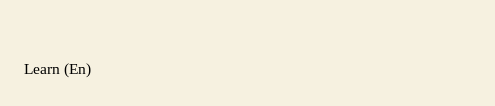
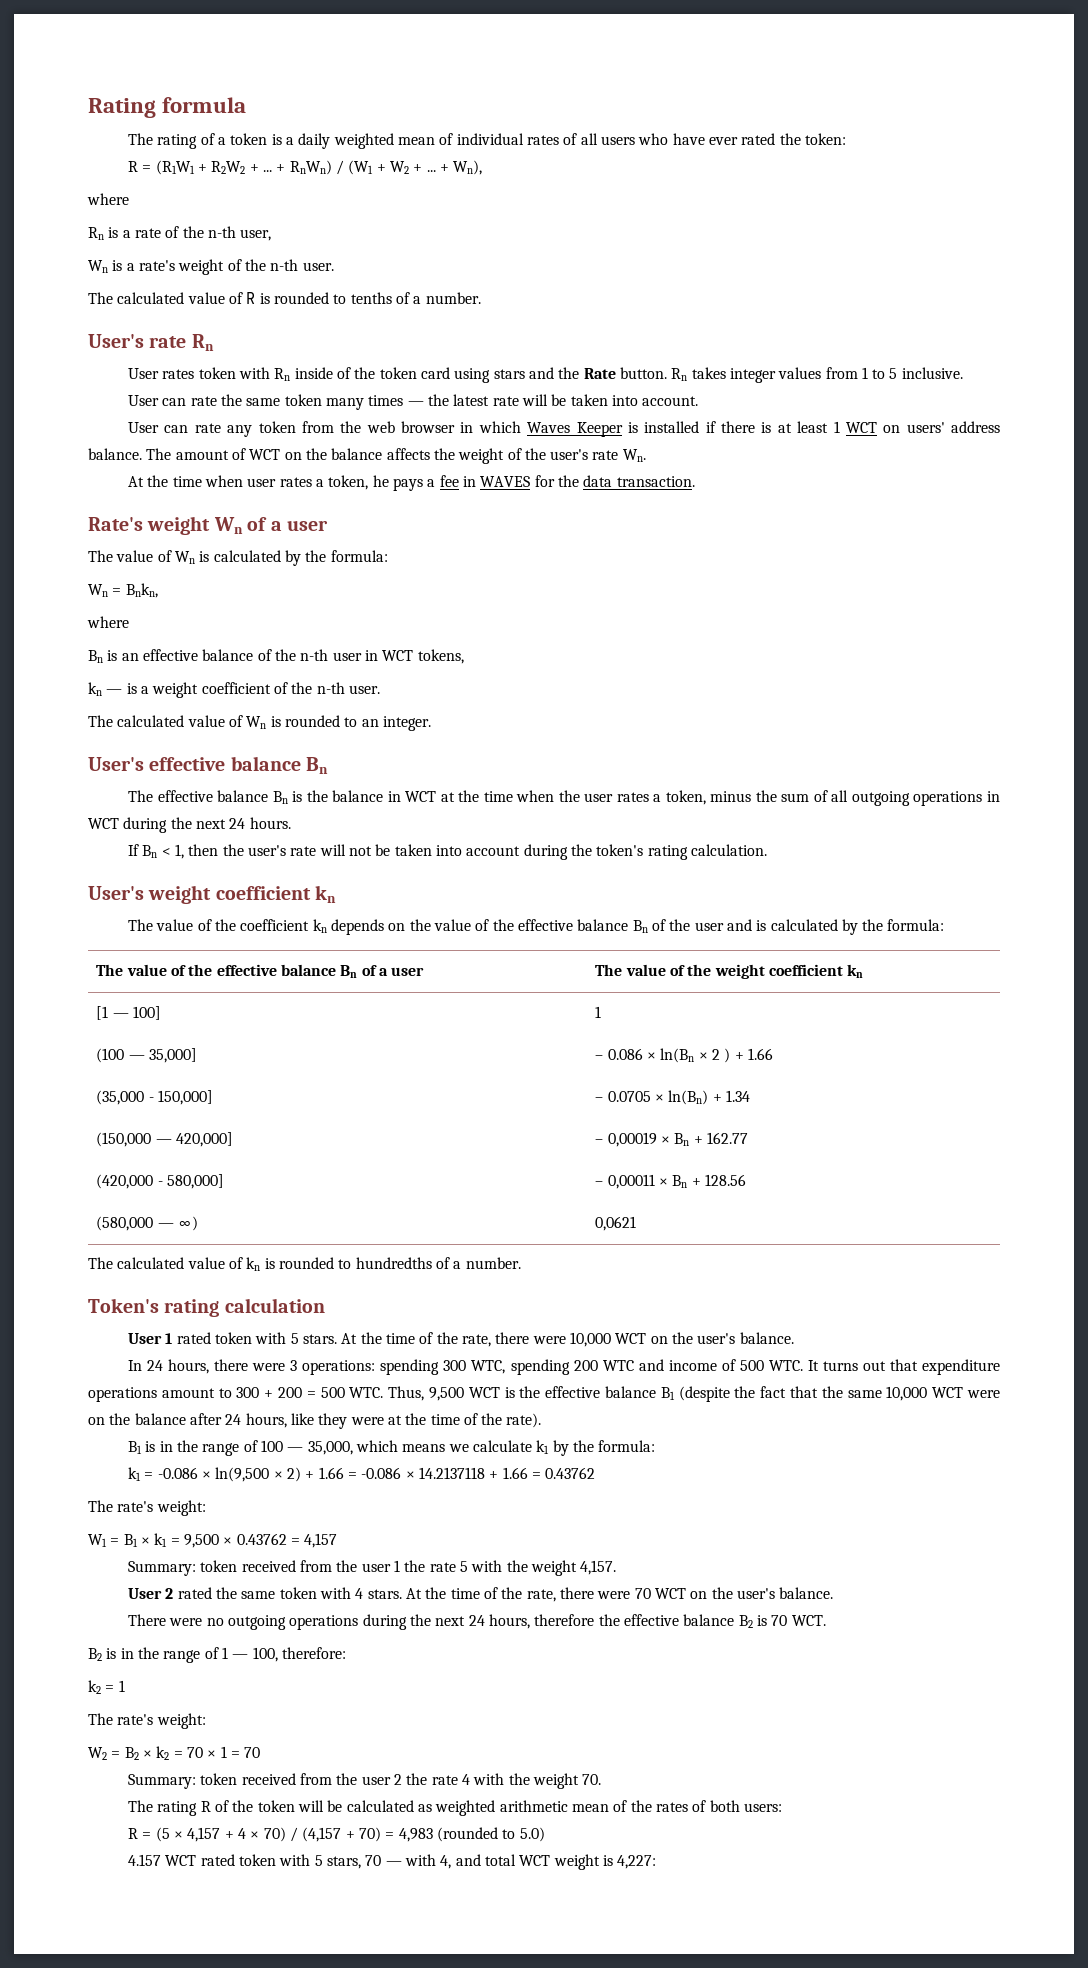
[24,63,92,78] Learn (En) -> [88,97,247,118] [128,133,846,149] [128,160,483,175] [87,193,129,205] [88,226,272,241] [88,259,334,275] [88,292,481,304] [88,334,214,351] [128,367,963,383] [128,394,699,410] [128,421,1001,437] [88,448,646,464] [128,475,695,491] [88,516,328,535] [88,550,388,566] [88,583,158,598] [87,616,129,628] [88,649,464,664] [88,682,380,698] [88,715,431,731] [88,756,329,774] [128,790,1000,806] [88,817,291,833] [128,844,767,860] [88,885,337,904] [128,919,945,935] [96,964,425,978] [595,964,864,979] [96,1006,162,1020] [595,1006,602,1018] [96,1048,198,1063] [595,1048,773,1063] [96,1090,214,1105] [595,1090,750,1105] [96,1132,234,1147] [595,1132,748,1147] [96,1174,225,1189] [595,1174,746,1189] [96,1216,199,1231] [595,1216,637,1231] [88,1257,521,1271] [88,1298,325,1317] [128,1332,794,1347] [128,1359,1000,1375] [88,1386,1000,1402] [88,1413,542,1429] [128,1440,656,1456] [128,1467,596,1482] [88,1500,206,1516] [88,1533,338,1548] [128,1560,617,1576] [128,1587,834,1602] [128,1614,826,1630] [88,1647,346,1663] [88,1680,125,1694] [88,1713,206,1729] [88,1746,261,1760] [128,1773,602,1789] [128,1800,782,1816] [128,1827,545,1842] [128,1854,657,1870] Rating formula // The rating of a token is a daily weighted mean of individual rates of all users who have ever rated the token: // R = (R1W1 + R2W2 + ... + RnWn) / (W1 + W2 + ... + Wn), // where // Rn is a rate of the n-th user, // Wn is a rate's weight of the n-th user. // The calculated value of R is rounded to tenths of a number. // User's rate Rn // User rates token with Rn inside of the token card using stars and the Rate button. Rn takes integer values from 1 to 5 inclusive. // User can rate the same token many times — the latest rate will be taken into account. // User can rate any token from the web browser in which Waves Keeper is installed if there is at least 1 WCT on users' address balance. The amount of WCT on the balance affects the weight of the user's rate Wn. // At the time when user rates a token, he pays a fee in WAVES for the data transaction. // Rate's weight Wn of a user // The value of Wn is calculated by the formula: // Wn = Bnkn, // where // Bn is an effective balance of the n-th user in WCT tokens, // kn — is a weight coefficient of the n-th user. // The calculated value of Wn is rounded to an integer. // User's effective balance Bn // The effective balance Bn is the balance in WCT at the time when the user rates a token, minus the sum of all outgoing operations in WCT during the next 24 hours. // If Bn < 1, then the user's rate will not be taken into account during the token's rating calculation. // User's weight coefficient kn // The value of the coefficient kn depends on the value of the effective balance Bn of the user and is calculated by the formula: // The value of the effective balance Bn of a user | The value of the weight coefficient kn // [1 — 100] | 1 // (100 — 35,000] | – 0.086 × ln(Bn × 2 ) + 1.66 // (35,000 - 150,000] | – 0.0705 × ln(Bn) + 1.34 // (150,000 — 420,000] | – 0,00019 × Bn + 162.77 // (420,000 - 580,000] | – 0,00011 × Bn + 128.56 // (580,000 — ∞) | 0,0621 // The calculated value of kn is rounded to hundredths of a number. // Token's rating calculation // User 1 rated token with 5 stars. At the time of the rate, there were 10,000 WCT on the user's balance. // In 24 hours, there were 3 operations: spending 300 WTC, spending 200 WTC and income of 500 WTC. It turns out that expenditure operations amount to 300 + 200 = 500 WTC. Thus, 9,500 WCT is the effective balance B1 (despite the fact that the same 10,000 WCT were on the balance after 24 hours, like they were at the time of the rate). // B1 is in the range of 100 — 35,000, which means we calculate k1 by the formula: // k1 = -0.086 × ln(9,500 × 2) + 1.66 = -0.086 × 14.2137118 + 1.66 = 0.43762 // The rate's weight: // W1 = B1 × k1 = 9,500 × 0.43762 = 4,157 // Summary: token received from the user 1 the rate 5 with the weight 4,157. // User 2 rated the same token with 4 stars. At the time of the rate, there were 70 WCT on the user's balance. // There were no outgoing operations during the next 24 hours, therefore the effective balance B2 is 70 WCT. // B2 is in the range of 1 — 100, therefore: // k2 = 1 // The rate's weight: // W2 = B2 × k2 = 70 × 1 = 70 // Summary: token received from the user 2 the rate 4 with the weight 70. // The rating R of the token will be calculated as weighted arithmetic mean of the rates of both users: // R = (5 × 4,157 + 4 × 70) / (4,157 + 70) = 4,983 (rounded to 5.0) // 4.157 WCT rated token with 5 stars, 70 — with 4, and total WCT weight is 4,227:

